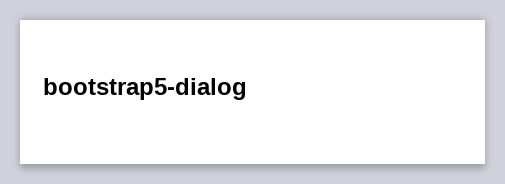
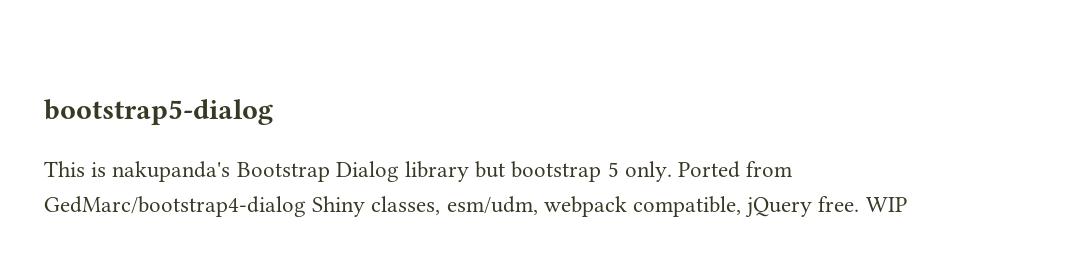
(247, 89) none -> [44,161,793,182] [44,196,907,218] // This is nakupanda's Bootstrap Dialog library but bootstrap 5 only. Ported from GedMarc/bootstrap4-dialog Shiny classes, esm/udm, webpack compatible, jQuery free. WIP

